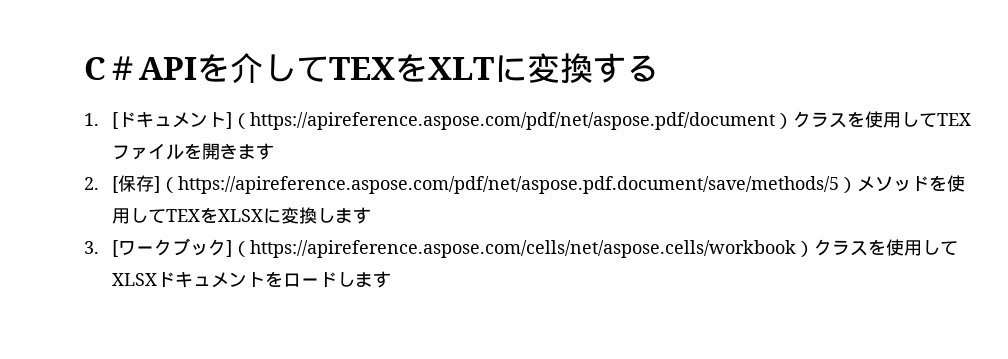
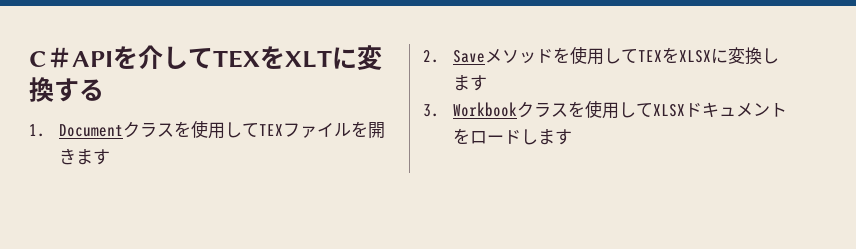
[111,111,793,130] [ドキュメント]（https://apireference.aspose.com/pdf/net/aspose.pdf/document） -> [59,124,124,137] Document
[111,175,857,194] [保存]（https://apireference.aspose.com/pdf/net/aspose.pdf.document/save/methods/5） -> [453,50,486,63] Save
[111,238,814,258] [ワークブック]（https://apireference.aspose.com/cells/net/aspose.cells/workbook） -> [453,102,518,117] Workbook

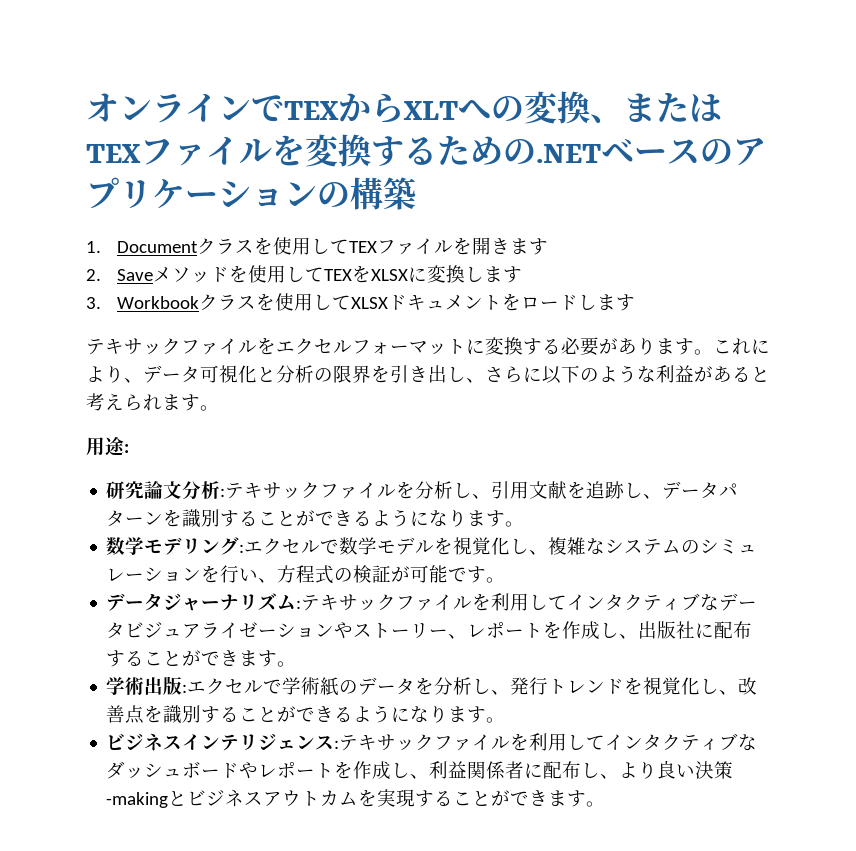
[29,45,382,70] [29,77,104,102] C＃APIを介してTEXをXLTに変換する -> [86,91,722,124] [86,134,766,167] [86,177,416,210] オンラインでTEXからXLTへの変換、またはTEXファイルを変換するための.NETベースのアプリケーションの構築
(573, 137) none -> [86,337,770,356] [86,365,770,384] [86,393,219,411] [86,437,129,456] [106,481,739,500] [106,509,525,528] [106,537,758,555] [106,565,506,584] [106,593,758,611] [106,621,753,640] [106,650,297,667] [106,676,758,696] [106,705,506,724] [106,733,758,751] [106,760,734,780] [106,789,606,808] // テキサックファイルをエクセルフォーマットに変換する必要があります。これにより、データ可視化と分析の限界を引き出し、さらに以下のような利益があると考えられます。 // 用途: // 研究論文分析:テキサックファイルを分析し、引用文献を追跡し、データパターンを識別することができるようになります。 // 数学モデリング:エクセルで数学モデルを視覚化し、複雑なシステムのシミュレーションを行い、方程式の検証が可能です。 // データジャーナリズム:テキサックファイルを利用してインタクティブなデータビジュアライゼーションやストーリー、レポートを作成し、出版社に配布することができます。 // 学術出版:エクセルで学術紙のデータを分析し、発行トレンドを視覚化し、改善点を識別することができるようになります。 // ビジネスインテリジェンス:テキサックファイルを利用してインタクティブなダッシュボードやレポートを作成し、利益関係者に配布し、より良い決策-makingとビジネスアウトカムを実現することができます。

